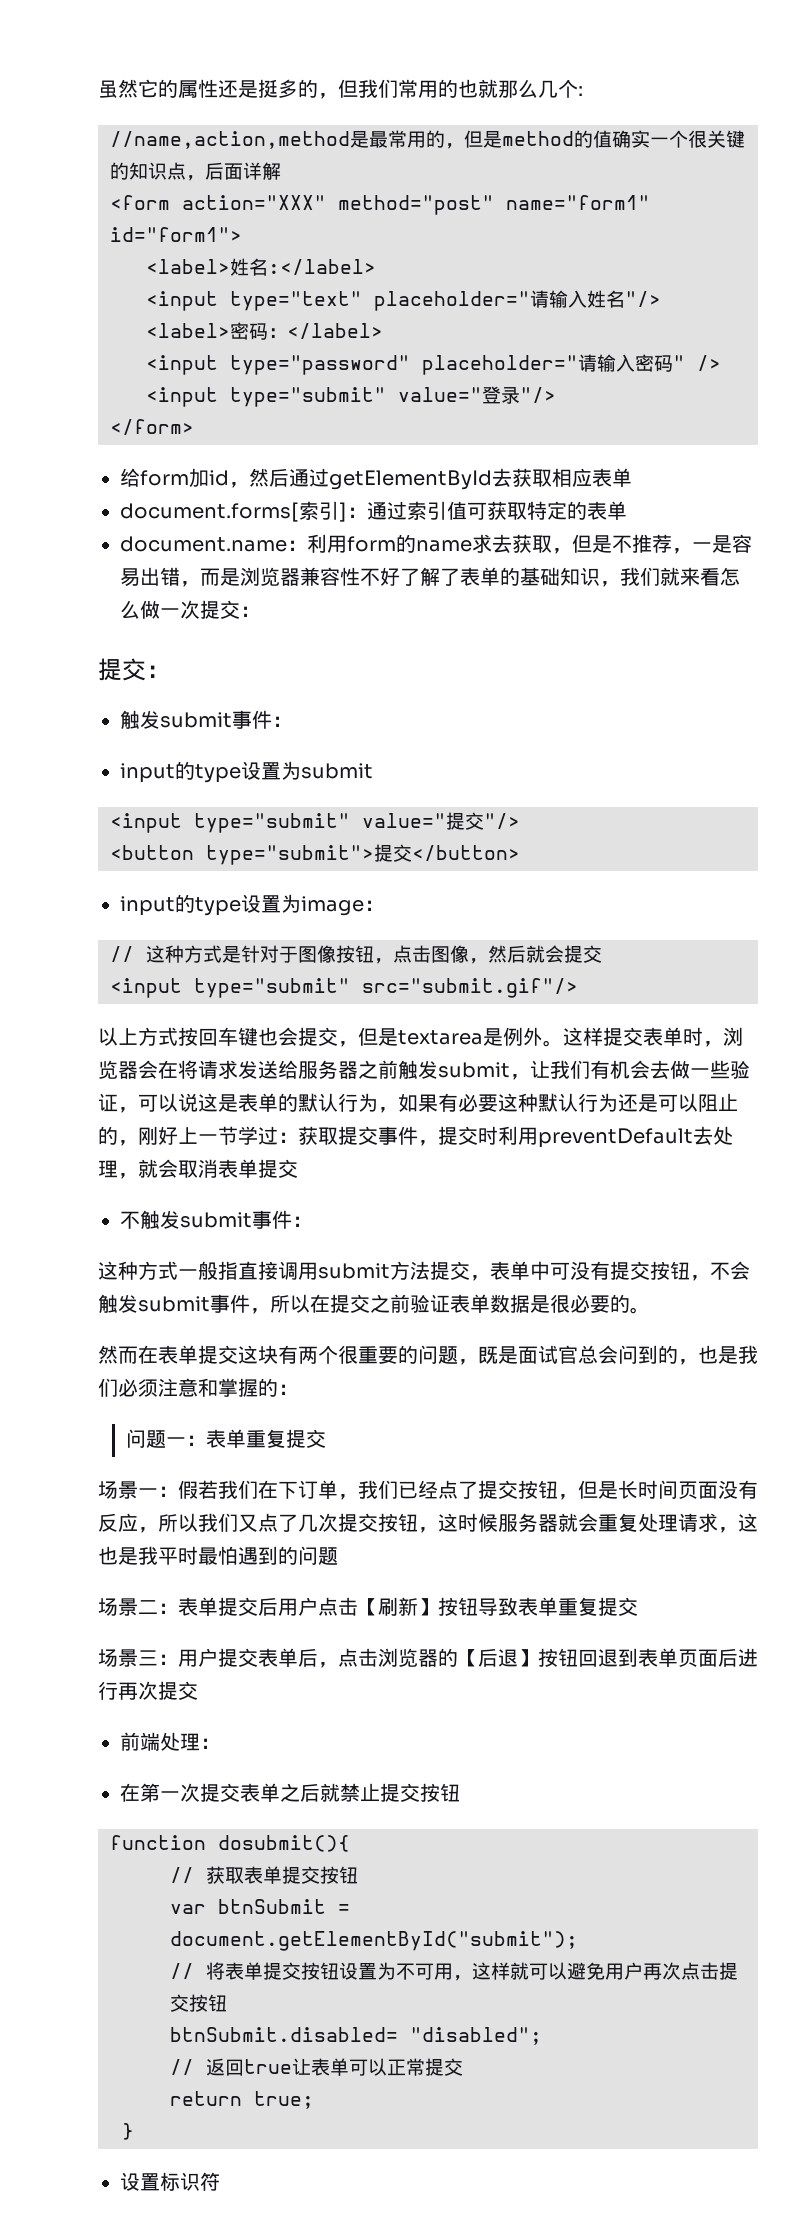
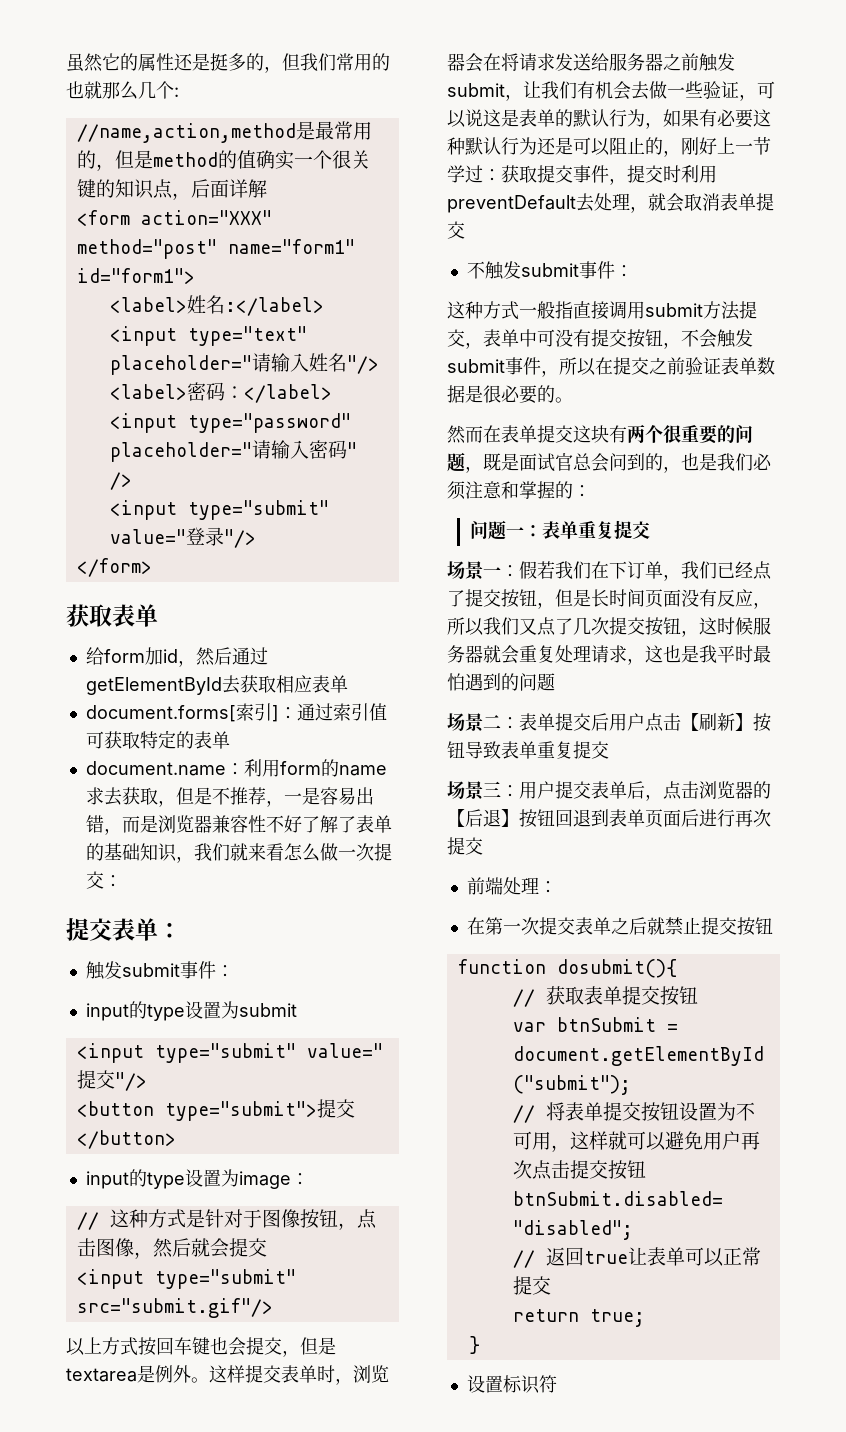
(194, 427) none -> [66,604,158,627] // 获取表单
(146, 669) none -> [112,918,158,941] 表单

